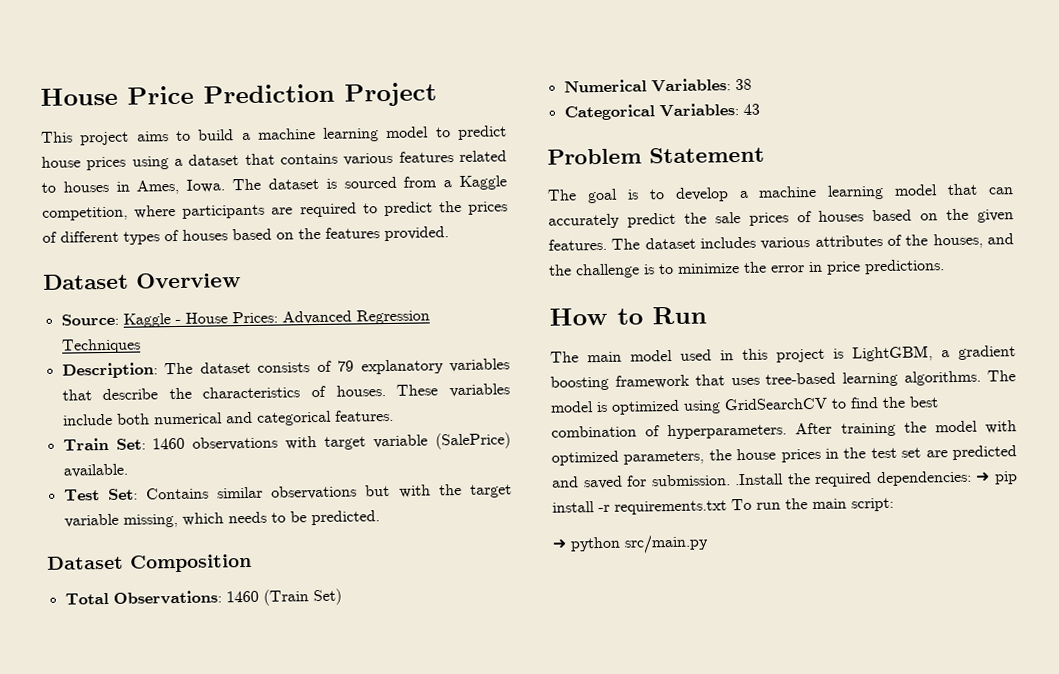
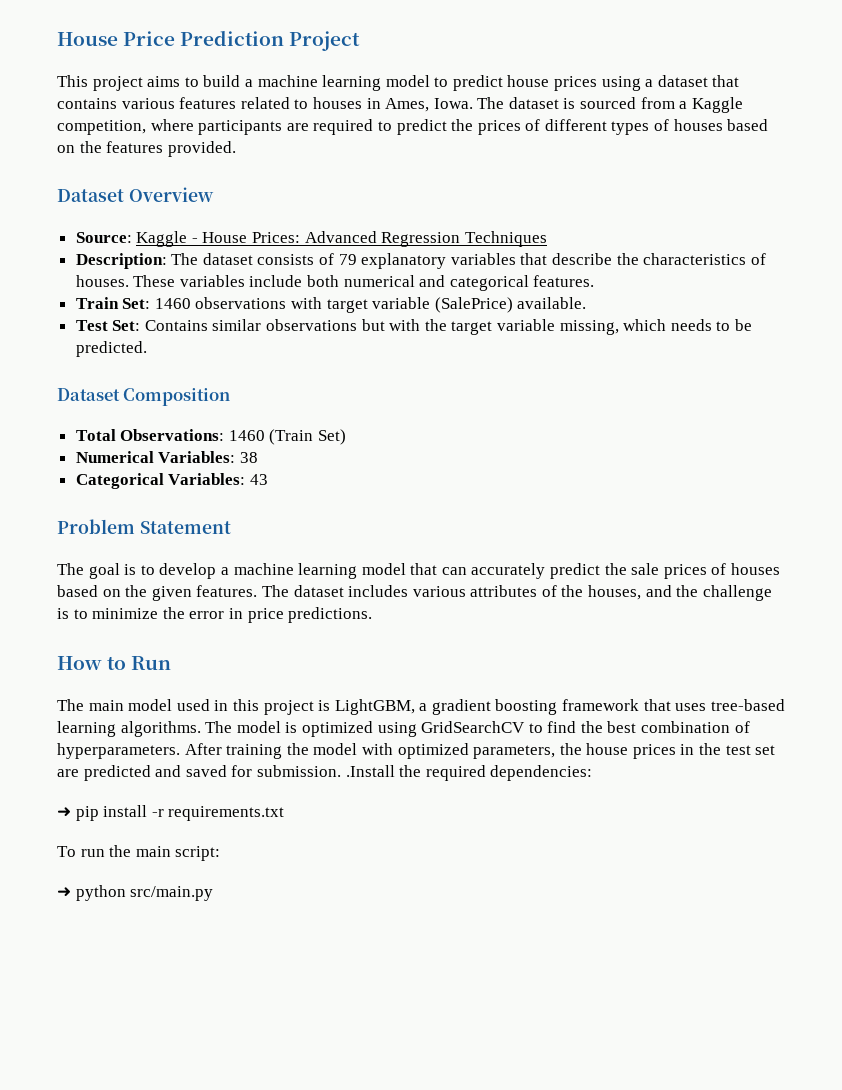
(972, 478) none -> (593, 773) //
(727, 507) none -> (285, 813) //

